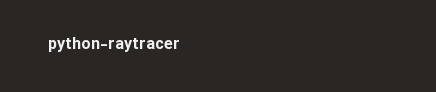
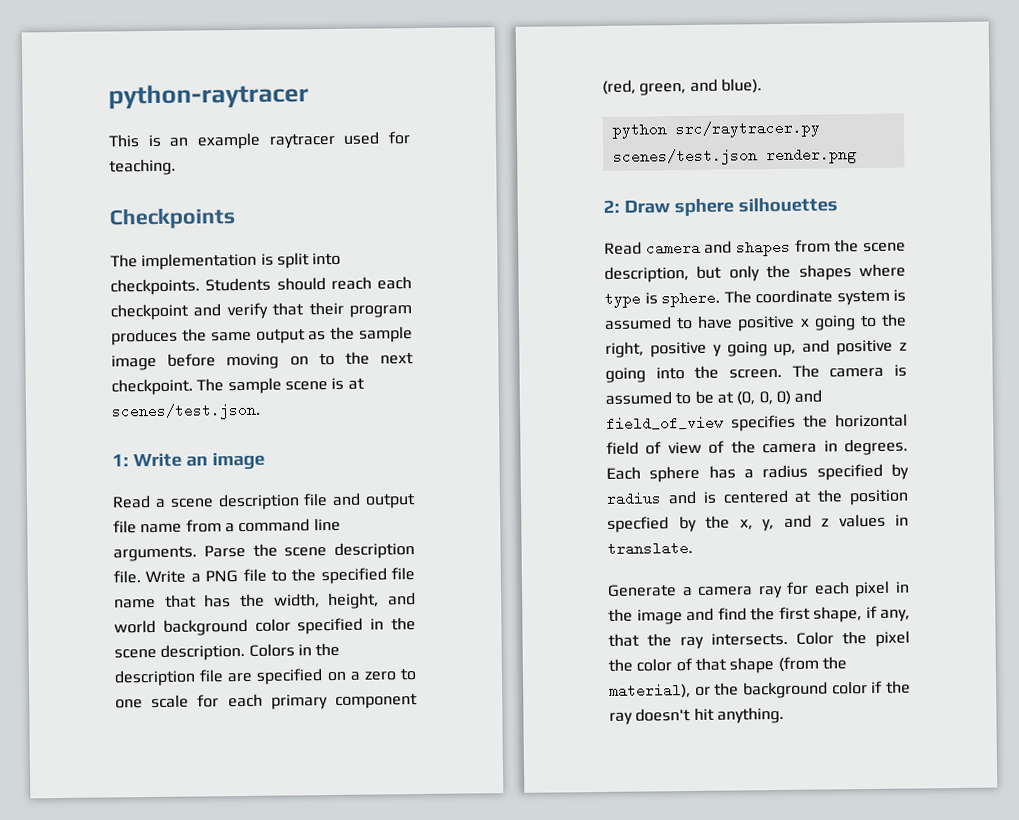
(180, 44) none -> [108,131,412,150] [109,158,176,176] [109,207,235,230] [110,252,342,271] [110,276,412,296] [110,301,412,321] [111,326,413,346] [111,351,414,371] [111,377,365,396] [111,402,261,421] [112,451,265,471] [112,492,416,511] [113,517,341,534] [113,542,415,562] [113,567,415,585] [114,592,416,610] [114,617,417,636] [114,642,341,661] [114,668,417,687] [115,693,418,710] [602,78,762,96] [611,120,820,139] [612,147,857,166] [603,197,838,217] [604,239,906,257] [604,263,906,283] [604,289,906,308] [604,313,907,332] [605,339,907,358] [605,364,907,383] [605,389,823,406] [606,413,908,432] [606,438,908,456] [606,463,909,483] [606,489,909,506] [607,513,909,533] [607,540,693,556] [607,580,910,599] [608,605,910,625] [608,630,910,650] [608,656,847,674] [609,680,911,699] [609,706,784,725] // This is an example raytracer used for teaching. // Checkpoints // The implementation is split into checkpoints. Students should reach each checkpoint and verify that their program produces the same output as the sample image before moving on to the next checkpoint. The sample scene is at scenes/test.json. // 1: Write an image // Read a scene description file and output file name from a command line arguments. Parse the scene description file. Write a PNG file to the specified file name that has the width, height, and world background color specified in the scene description. Colors in the description file are specified on a zero to one scale for each primary component (red, green, and blue). // python src/raytracer.py scenes/test.json render.png // 2: Draw sphere silhouettes // Read camera and shapes from the scene description, but only the shapes where type is sphere. The coordinate system is assumed to have positive x going to the right, positive y going up, and positive z going into the screen. The camera is assumed to be at (0, 0, 0) and field_of_view specifies the horizontal field of view of the camera in degrees. Each sphere has a radius specified by radius and is centered at the position specfied by the x, y, and z values in translate. // Generate a camera ray for each pixel in the image and find the first shape, if any, that the ray intersects. Color the pixel the color of that shape (from the material), or the background color if the ray doesn't hit anything.

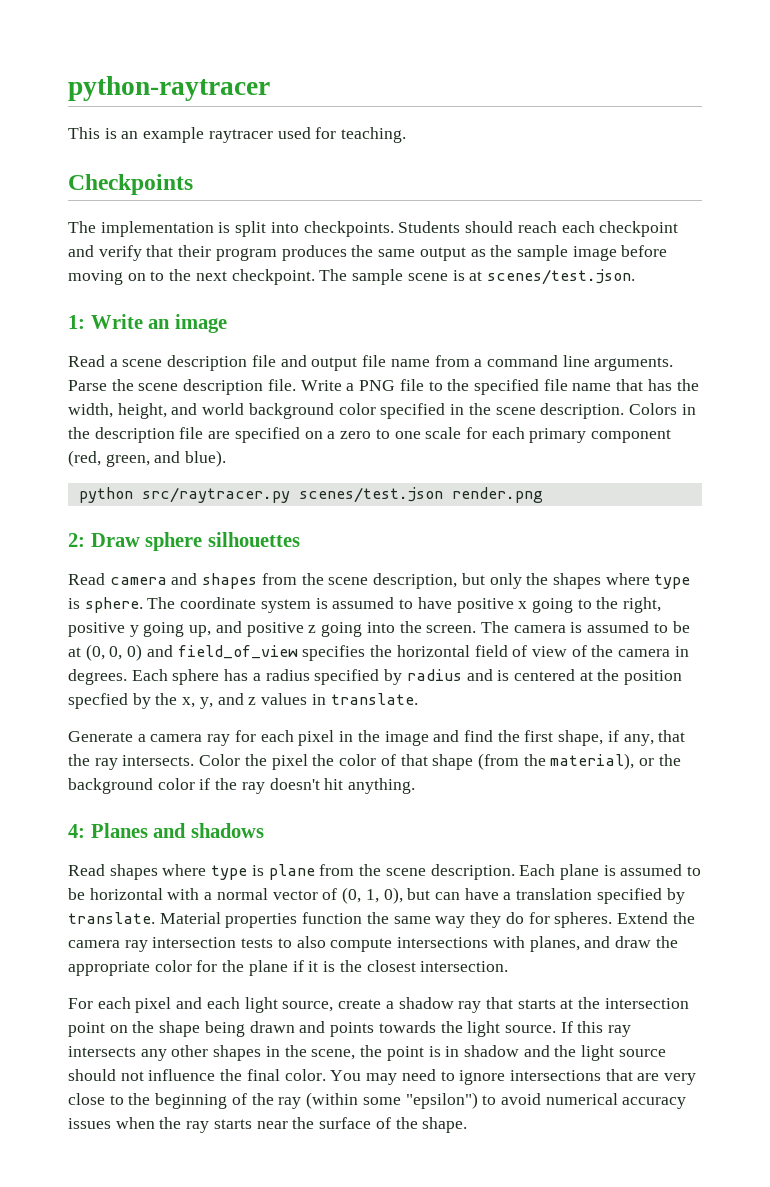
(784, 715) none -> [68,823,264,838] [68,864,702,880] [68,887,685,904] [68,912,695,928] [68,936,678,952] [68,960,509,976] [68,997,689,1013] [68,1021,632,1037] [68,1045,666,1061] [68,1069,697,1085] [68,1092,687,1109] [68,1117,468,1133] // 4: Planes and shadows // Read shapes where type is plane from the scene description. Each plane is assumed to be horizontal with a normal vector of (0, 1, 0), but can have a translation specified by translate. Material properties function the same way they do for spheres. Extend the camera ray intersection tests to also compute intersections with planes, and draw the appropriate color for the plane if it is the closest intersection. // For each pixel and each light source, create a shadow ray that starts at the intersection point on the shape being drawn and points towards the light source. If this ray intersects any other shapes in the scene, the point is in shadow and the light source should not influence the final color. You may need to ignore intersections that are very close to the beginning of the ray (within some "epsilon") to avoid numerical accuracy issues when the ray starts near the surface of the shape.

